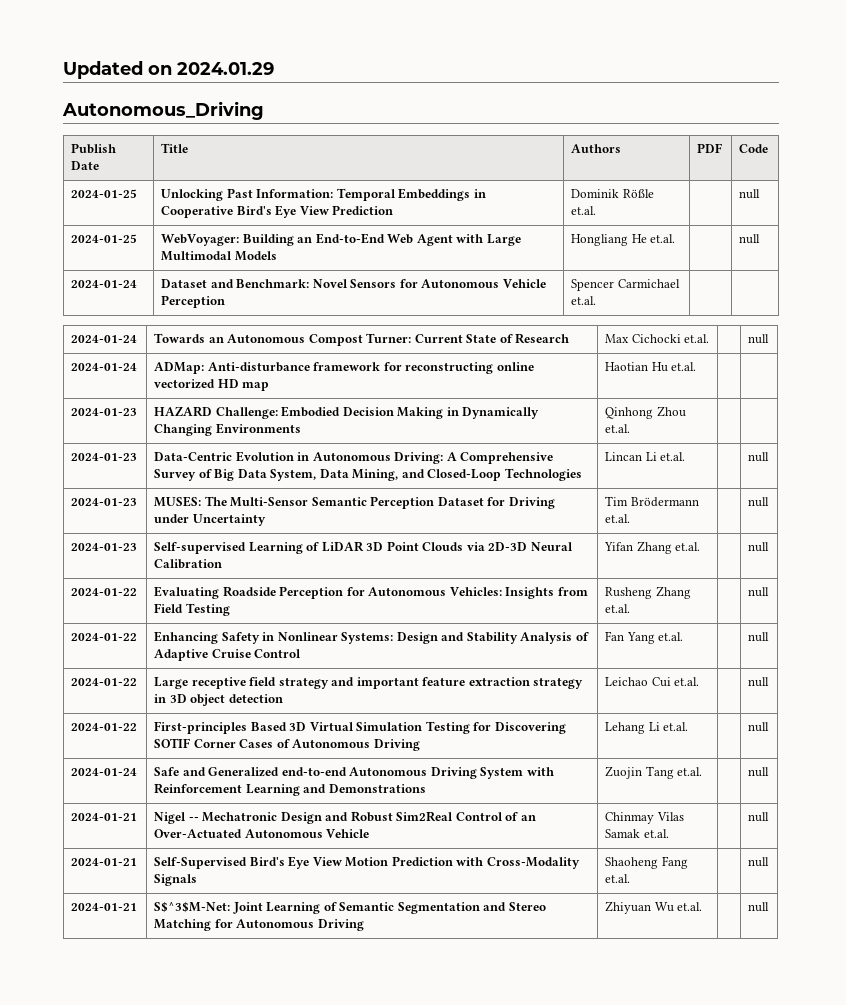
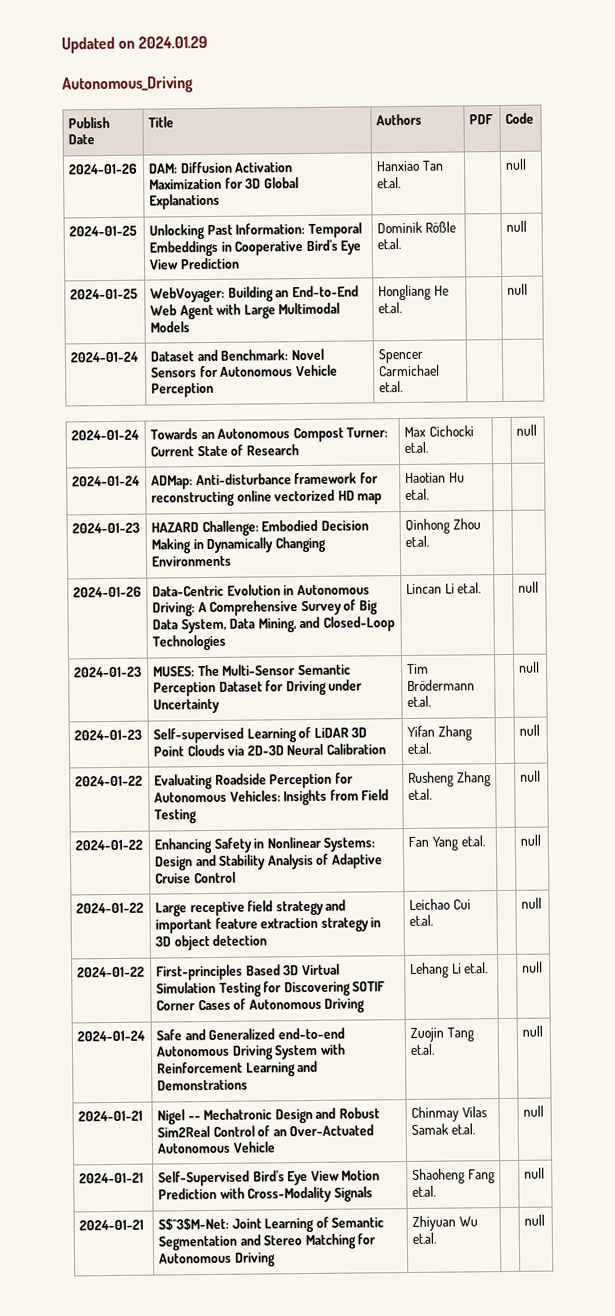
(769, 148) none -> [67,163,137,175] [147,161,294,174] [148,177,299,190] [148,193,220,210] [375,160,444,172] [376,177,401,189] [504,158,527,170] // 2024-01-26 | DAM: Diffusion Activation Maximization for 3D Global Explanations | Hanxiao Tan et.al. | | null
[71,453,138,461] 2024-01-23 -> [72,586,141,598] 2024-01-26

